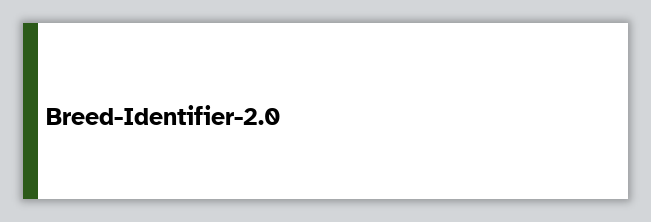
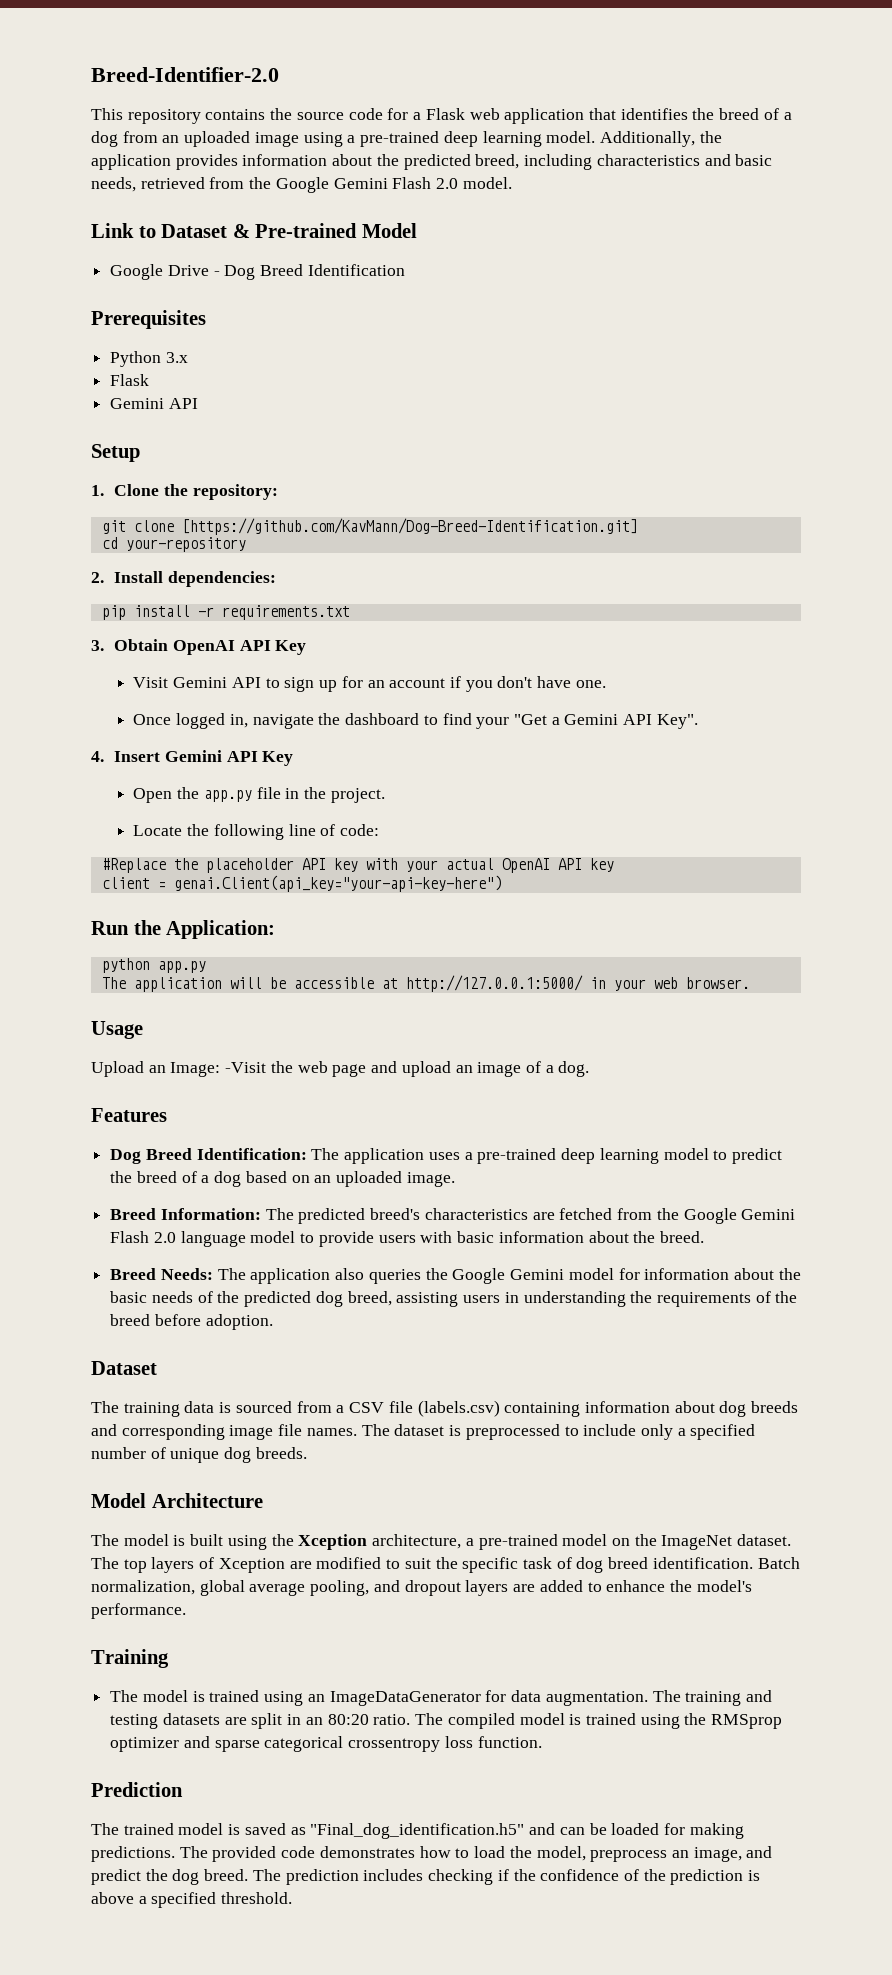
(280, 115) none -> [91,108,792,124] [91,131,722,147] [91,154,773,170] [91,177,512,193] [91,223,417,238] [110,264,405,280] [91,310,206,329] [110,351,188,367] [110,374,150,386] [110,398,198,409] [91,444,140,462] [91,484,278,500] [101,518,638,535] [101,537,246,552] [91,571,276,587] [101,605,350,620] [91,639,307,655] [133,676,606,692] [133,713,698,729] [91,750,294,766] [133,787,385,803] [133,824,380,840] [101,858,614,873] [101,875,502,892] [91,920,276,939] [101,958,206,973] [101,975,750,992] [91,1021,143,1039] [91,1061,590,1077] [91,1108,167,1122] [110,1148,782,1164] [110,1171,455,1187] [110,1208,796,1224] [110,1231,704,1247] [110,1268,801,1284] [110,1291,798,1307] [110,1314,273,1330] [91,1361,157,1375] [91,1400,799,1417] [91,1424,756,1440] [91,1447,307,1463] [91,1493,263,1508] [91,1534,792,1550] [91,1557,800,1573] [91,1580,752,1596] [91,1603,186,1619] [91,1649,169,1668] [110,1690,772,1706] [110,1713,783,1729] [110,1736,542,1752] [91,1782,183,1797] [91,1823,744,1839] [91,1846,773,1862] [91,1869,761,1885] [91,1892,293,1908] // This repository contains the source code for a Flask web application that identifies the breed of a dog from an uploaded image using a pre-trained deep learning model. Additionally, the application provides information about the predicted breed, including characteristics and basic needs, retrieved from the Google Gemini Flash 2.0 model. // Link to Dataset & Pre-trained Model // Google Drive - Dog Breed Identification // Prerequisites // Python 3.x // Flask // Gemini API // Setup // 1. Clone the repository: // git clone [https://github.com/KavMann/Dog-Breed-Identification.git] // cd your-repository // 2. Install dependencies: // pip install -r requirements.txt // 3. Obtain OpenAI API Key // Visit Gemini API to sign up for an account if you don't have one. // Once logged in, navigate the dashboard to find your "Get a Gemini API Key". // 4. Insert Gemini API Key // Open the app.py file in the project. // Locate the following line of code: // #Replace the placeholder API key with your actual OpenAI API key // client = genai.Client(api_key="your-api-key-here") // Run the Application: // python app.py // The application will be accessible at http://127.0.0.1:5000/ in your web browser. // Usage // Upload an Image: -Visit the web page and upload an image of a dog. // Features // Dog Breed Identification: The application uses a pre-trained deep learning model to predict the breed of a dog based on an uploaded image. // Breed Information: The predicted breed's characteristics are fetched from the Google Gemini Flash 2.0 language model to provide users with basic information about the breed. // Breed Needs: The application also queries the Google Gemini model for information about the basic needs of the predicted dog breed, assisting users in understanding the requirements of the breed before adoption. // Dataset // The training data is sourced from a CSV file (labels.csv) containing information about dog breeds and corresponding image file names. The dataset is preprocessed to include only a specified number of unique dog breeds. // Model Architecture // The model is built using the Xception architecture, a pre-trained model on the ImageNet dataset. The top layers of Xception are modified to suit the specific task of dog breed identification. Batch normalization, global average pooling, and dropout layers are added to enhance the model's performance. // Training // The model is trained using an ImageDataGenerator for data augmentation. The training and testing datasets are split in an 80:20 ratio. The compiled model is trained using the RMSprop optimizer and sparse categorical crossentropy loss function. // Prediction // The trained model is saved as "Final_dog_identification.h5" and can be loaded for making predictions. The provided code demonstrates how to load the model, preprocess an image, and predict the dog breed. The prediction includes checking if the confidence of the prediction is above a specified threshold.

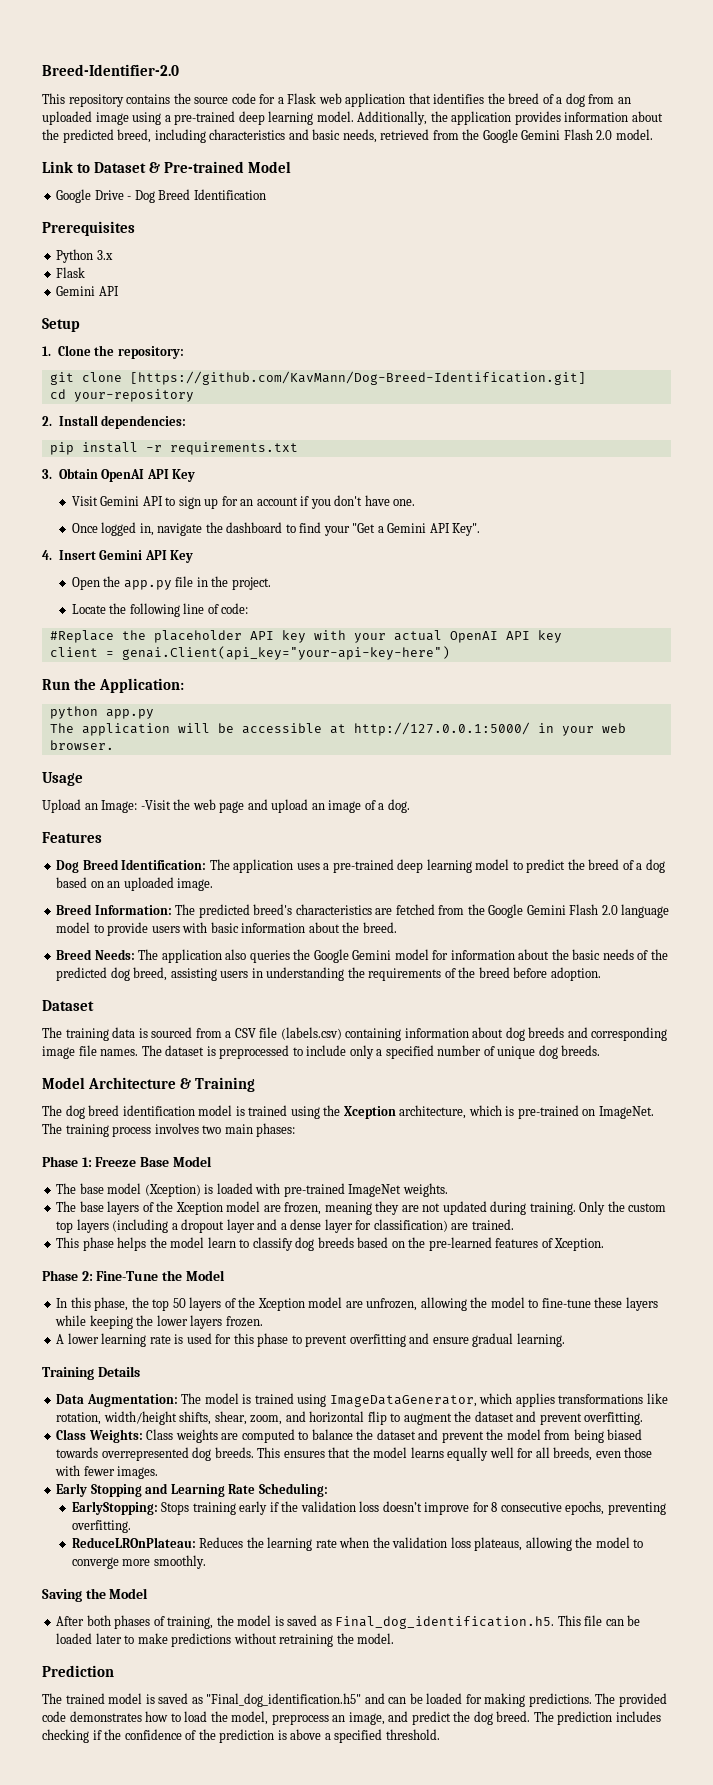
[91,1534,224,1546] // The model is built -> [179,1077,255,1092] [42,1105,288,1119] & Training // The dog breed identification model is trained
[465,1534,792,1550] [91,1557,800,1573] [91,1580,752,1596] [91,1603,186,1619] [91,1649,169,1668] a pre-trained model on the ImageNet dataset. The top layers of Xception are modified to suit the specific task of dog breed identification. Batch normalization, global average pooling, and dropout layers are added to enhance the model's performance. // Training // -> [468,1105,654,1119] [42,1123,296,1137] [42,1156,212,1167] [56,1183,448,1197] [56,1201,667,1215] [56,1219,514,1233] [56,1237,605,1251] [42,1270,225,1281] [56,1297,658,1311] [55,1315,263,1329] [56,1333,565,1347] [42,1366,140,1380] [56,1394,178,1407] which is pre-trained on ImageNet. The training process involves two main phases: // Phase 1: Freeze Base Model // The base model (Xception) is loaded with pre-trained ImageNet weights. // The base layers of the Xception model are frozen, meaning they are not updated during training. Only the custom top layers (including a dropout layer and a dense layer for classification) are trained. // This phase helps the model learn to classify dog breeds based on the pre-learned features of Xception. // Phase 2: Fine-Tune the Model // In this phase, the top 50 layers of the Xception model are unfrozen, allowing the model to fine-tune these layers while keeping the lower layers frozen. // A lower learning rate is used for this phase to prevent overfitting and ensure gradual learning. // Training Details // Data Augmentation:
[307,1690,772,1706] [110,1713,783,1729] [110,1736,542,1752] an ImageDataGenerator for data augmentation. The training and testing datasets are split in an 80:20 ratio. The compiled model is trained using the RMSprop optimizer and sparse categorical crossentropy loss function. -> [329,1393,668,1407] [56,1411,644,1425] [56,1429,643,1443] [56,1447,653,1461] [55,1465,159,1479] [56,1483,328,1497] [71,1501,666,1515] [71,1520,131,1533] [71,1537,644,1551] [71,1555,206,1569] [42,1588,149,1602] [56,1615,641,1629] [56,1633,395,1647] ImageDataGenerator, which applies transformations like rotation, width/height shifts, shear, zoom, and horizontal flip to augment the dataset and prevent overfitting. // Class Weights: Class weights are computed to balance the dataset and prevent the model from being biased towards overrepresented dog breeds. This ensures that the model learns equally well for all breeds, even those with fewer images. // Early Stopping and Learning Rate Scheduling: // EarlyStopping: Stops training early if the validation loss doesn’t improve for 8 consecutive epochs, preventing overfitting. // ReduceLROnPlateau: Reduces the learning rate when the validation loss plateaus, allowing the model to converge more smoothly. // Saving the Model // After both phases of training, the model is saved as Final_dog_identification.h5. This file can be loaded later to make predictions without retraining the model.

